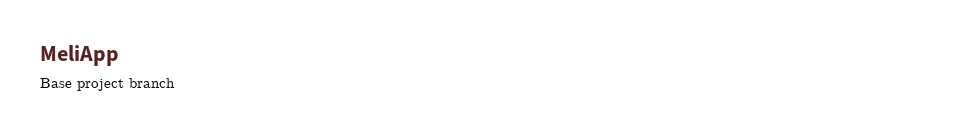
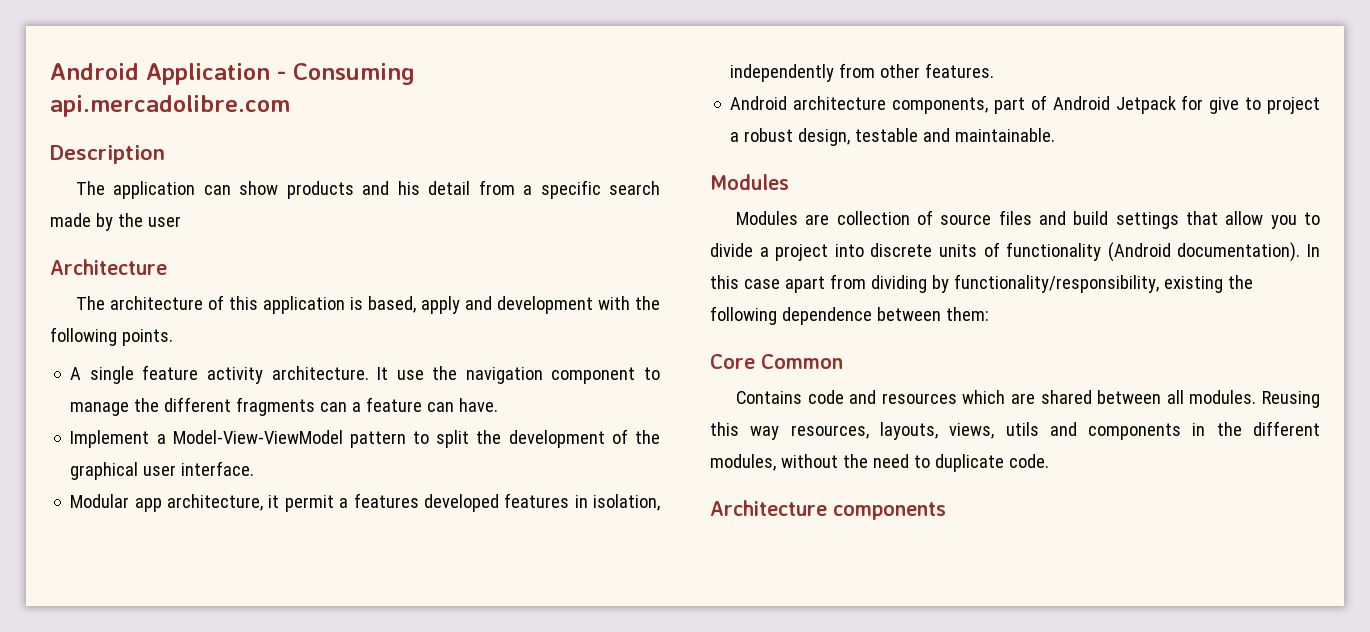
[40,45,119,66] [40,78,175,91] MeliApp // Base project branch -> [50,63,415,85] [50,95,290,117] [50,145,165,164] [75,180,660,199] [50,213,181,231] [50,259,167,275] [75,295,660,314] [50,327,173,346] [70,365,660,384] [70,397,499,416] [70,429,660,448] [70,461,255,480] [70,493,660,512] [730,63,995,82] [730,95,1320,114] [730,128,1056,146] [710,174,789,190] [735,210,1320,229] [710,242,1320,262] [710,274,1253,293] [710,306,989,325] [710,354,843,369] [735,390,1320,408] [710,421,1320,440] [710,454,1049,472] [710,500,946,520] Android Application - Consuming api.mercadolibre.com // Description // The application can show products and his detail from a specific search made by the user // Architecture // The architecture of this application is based, apply and development with the following points. // A single feature activity architecture. It use the navigation component to manage the different fragments can a feature can have. // Implement a Model-View-ViewModel pattern to split the development of the graphical user interface. // Modular app architecture, it permit a features developed features in isolation, independently from other features. // Android architecture components, part of Android Jetpack for give to project a robust design, testable and maintainable. // Modules // Modules are collection of source files and build settings that allow you to divide a project into discrete units of functionality (Android documentation). In this case apart from dividing by functionality/responsibility, existing the following dependence between them: // Core Common // Contains code and resources which are shared between all modules. Reusing this way resources, layouts, views, utils and components in the different modules, without the need to duplicate code. // Architecture components

